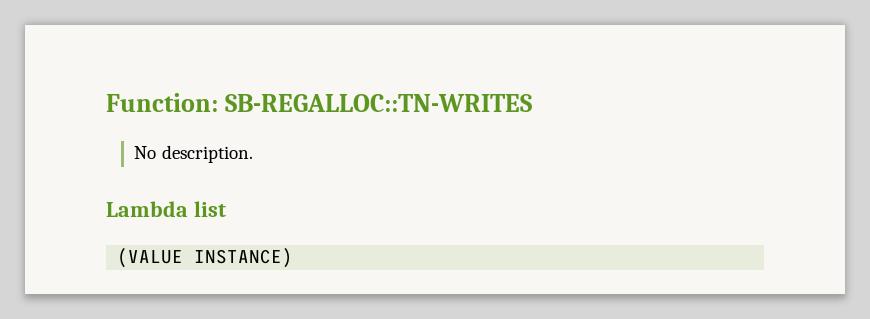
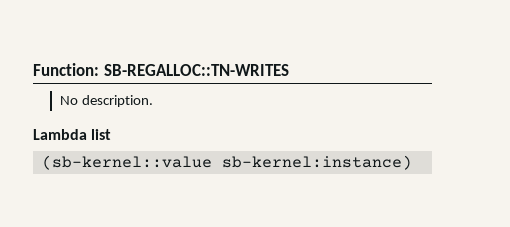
[117,248,294,268] (VALUE INSTANCE) -> [41,155,412,170] (sb-kernel::value sb-kernel:instance)

